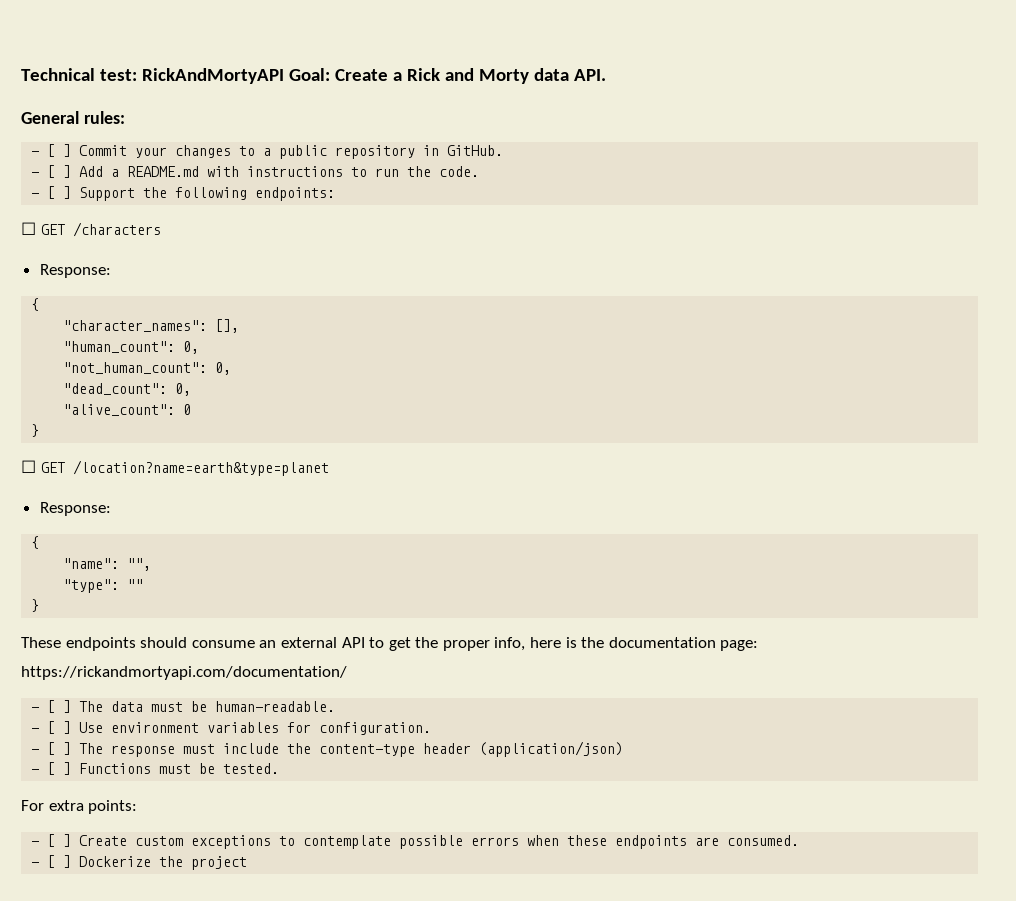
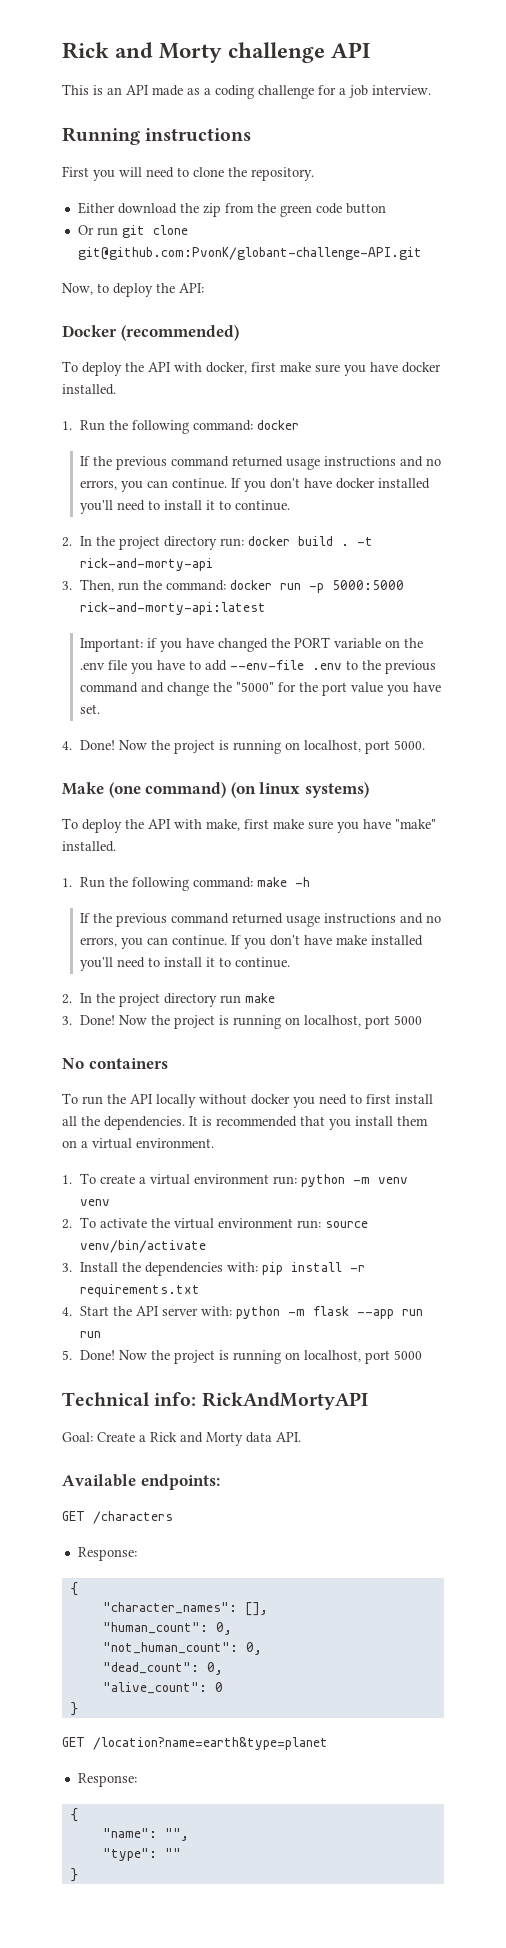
[21,68,137,81] Technical test: -> [62,42,371,63] [62,84,431,99] [62,127,252,145] [62,166,314,181] [77,202,386,217] [77,225,188,238] [77,247,422,260] [62,283,204,297] [62,325,239,341] [62,361,441,376] [62,384,116,395] [62,420,300,434] [80,456,442,470] [80,478,431,492] [80,500,291,514] [62,536,374,550] [80,558,214,571] [62,579,405,593] [80,602,267,615] [80,637,424,652] [80,660,437,674] [80,682,442,696] [80,704,101,714] [62,740,426,754] [62,782,369,798] [62,818,436,833] [62,841,116,852] [62,877,311,891] [80,913,442,927] [80,935,424,949] [80,957,291,971] [62,993,276,1007] [62,1015,423,1029] [62,1058,168,1069] [62,1093,433,1108] [62,1116,428,1130] [62,1138,214,1149] [62,1173,409,1187] [80,1199,111,1206] [62,1217,369,1229] [80,1240,207,1253] [62,1262,366,1276] [80,1284,201,1297] [62,1306,424,1319] [80,1331,102,1338] [62,1350,423,1364] [62,1392,197,1406] Rick and Morty challenge API // This is an API made as a coding challenge for a job interview. // Running instructions // First you will need to clone the repository. // Either download the zip from the green code button // Or run git clone git@github.com:PvonK/globant-challenge-API.git // Now, to deploy the API: // Docker (recommended) // To deploy the API with docker, first make sure you have docker installed. // 1. Run the following command: docker // If the previous command returned usage instructions and no errors, you can continue. If you don't have docker installed you'll need to install it to continue. // 2. In the project directory run: docker build . -t rick-and-morty-api // 3. Then, run the command: docker run -p 5000:5000 rick-and-morty-api:latest // Important: if you have changed the PORT variable on the .env file you have to add --env-file .env to the previous command and change the "5000" for the port value you have set. // 4. Done! Now the project is running on localhost, port 5000. // Make (one command) (on linux systems) // To deploy the API with make, first make sure you have "make" installed. // 1. Run the following command: make -h // If the previous command returned usage instructions and no errors, you can continue. If you don't have make installed you'll need to install it to continue. // 2. In the project directory run make // 3. Done! Now the project is running on localhost, port 5000 // No containers // To run the API locally without docker you need to first install all the dependencies. It is recommended that you install them on a virtual environment. // 1. To create a virtual environment run: python -m venv venv // 2. To activate the virtual environment run: source venv/bin/activate // 3. Install the dependencies with: pip install -r requirements.txt // 4. Start the API server with: python -m flask --app run run // 5. Done! Now the project is running on localhost, port 5000 // Technical info:
(284, 76) none -> (368, 1401) //
[21,111,125,124] [31,144,504,159] [31,165,480,178] [31,186,248,201] General rules: // - [ ] Commit your changes to a public repository in GitHub. // - [ ] Add a README.md with instructions to run the code. // - [ ] Support the following -> [62,1474,136,1487] Available
[21,222,36,235] ☐ -> (220, 1482) none
[21,460,36,473] ☐ -> (78, 1709) none
[21,637,759,651] [21,666,347,680] [31,700,336,713] [31,721,432,735] [31,741,624,757] [31,762,280,775] [21,800,138,814] [31,834,800,849] [31,855,248,870] // These endpoints should consume an external API to get the proper info, here is the documentation page: https://rickandmortyapi.com/documentation/ // - [ ] The data must be human-readable. // - [ ] Use environment variables for configuration. // - [ ] The response must include the content-type header (application/json) // - [ ] Functions must be tested. // For extra points: // - [ ] Create custom exceptions to contemplate possible errors when these endpoints are consumed. // - [ ] Dockerize the project -> (78, 1875) none

